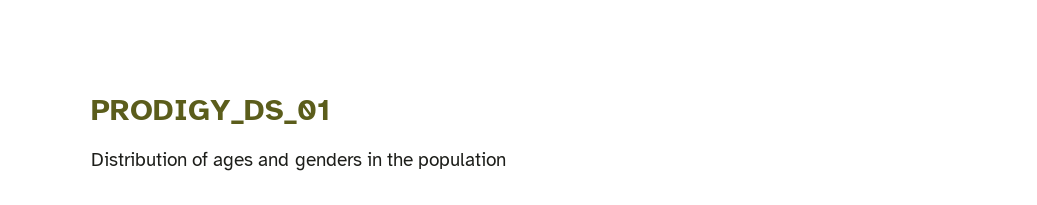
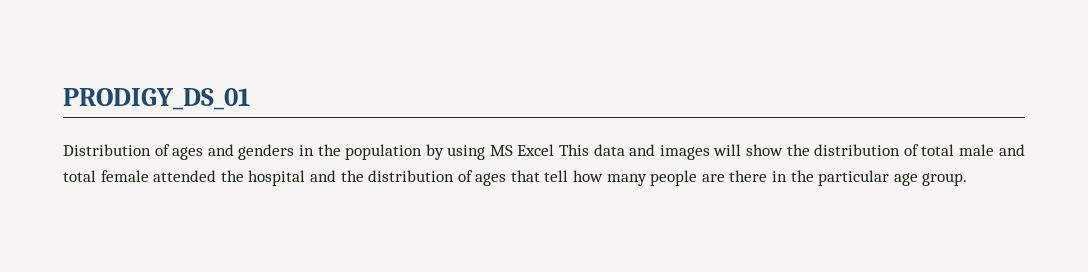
(506, 160) none -> [425,144,1025,160] [63,170,968,186] by using MS Excel This data and images will show the distribution of total male and total female attended the hospital and the distribution of ages that tell how many people are there in the particular age group.

